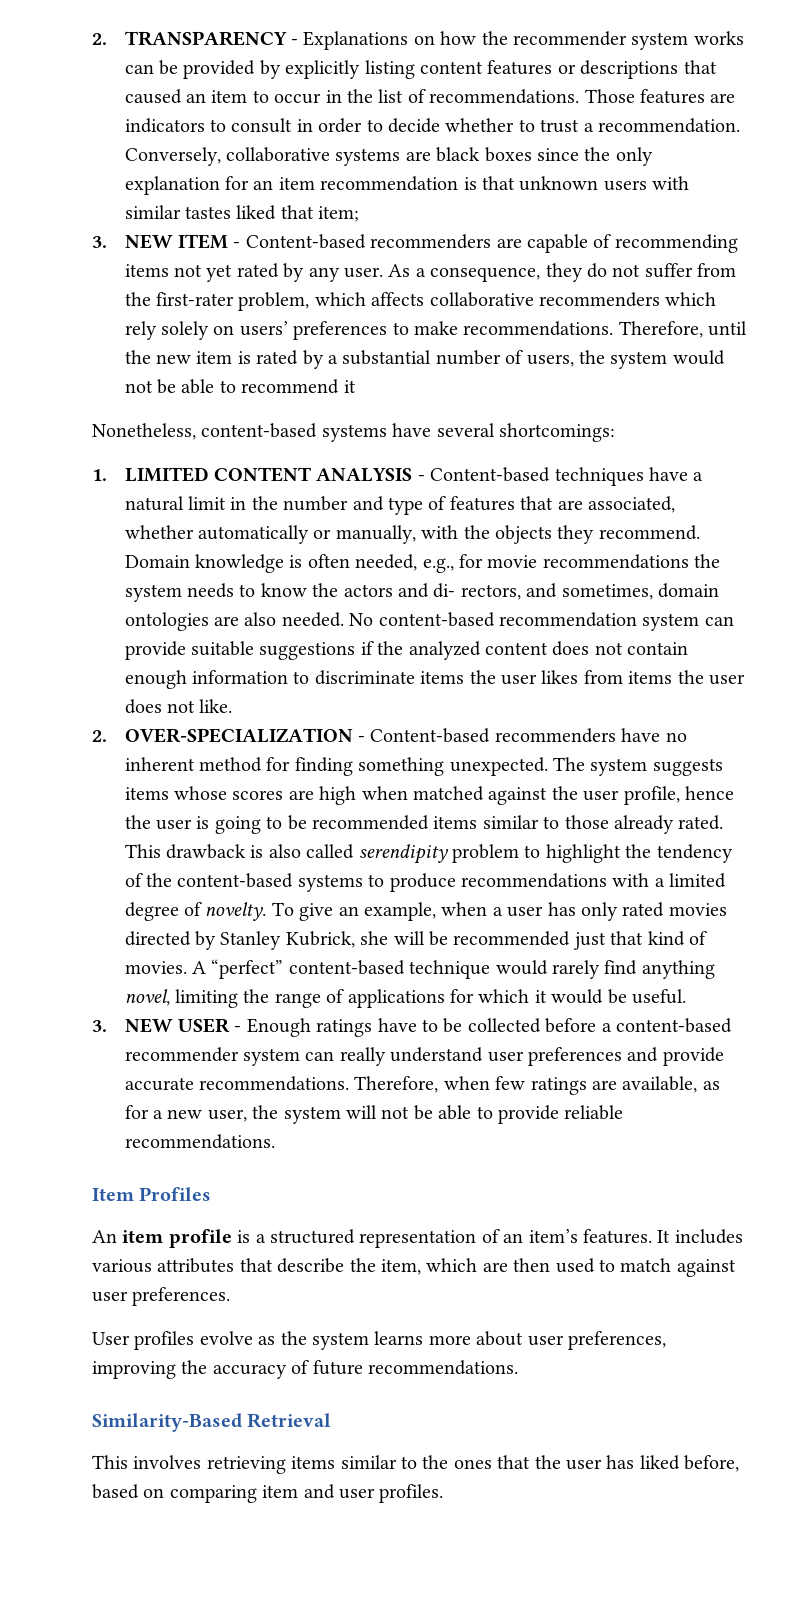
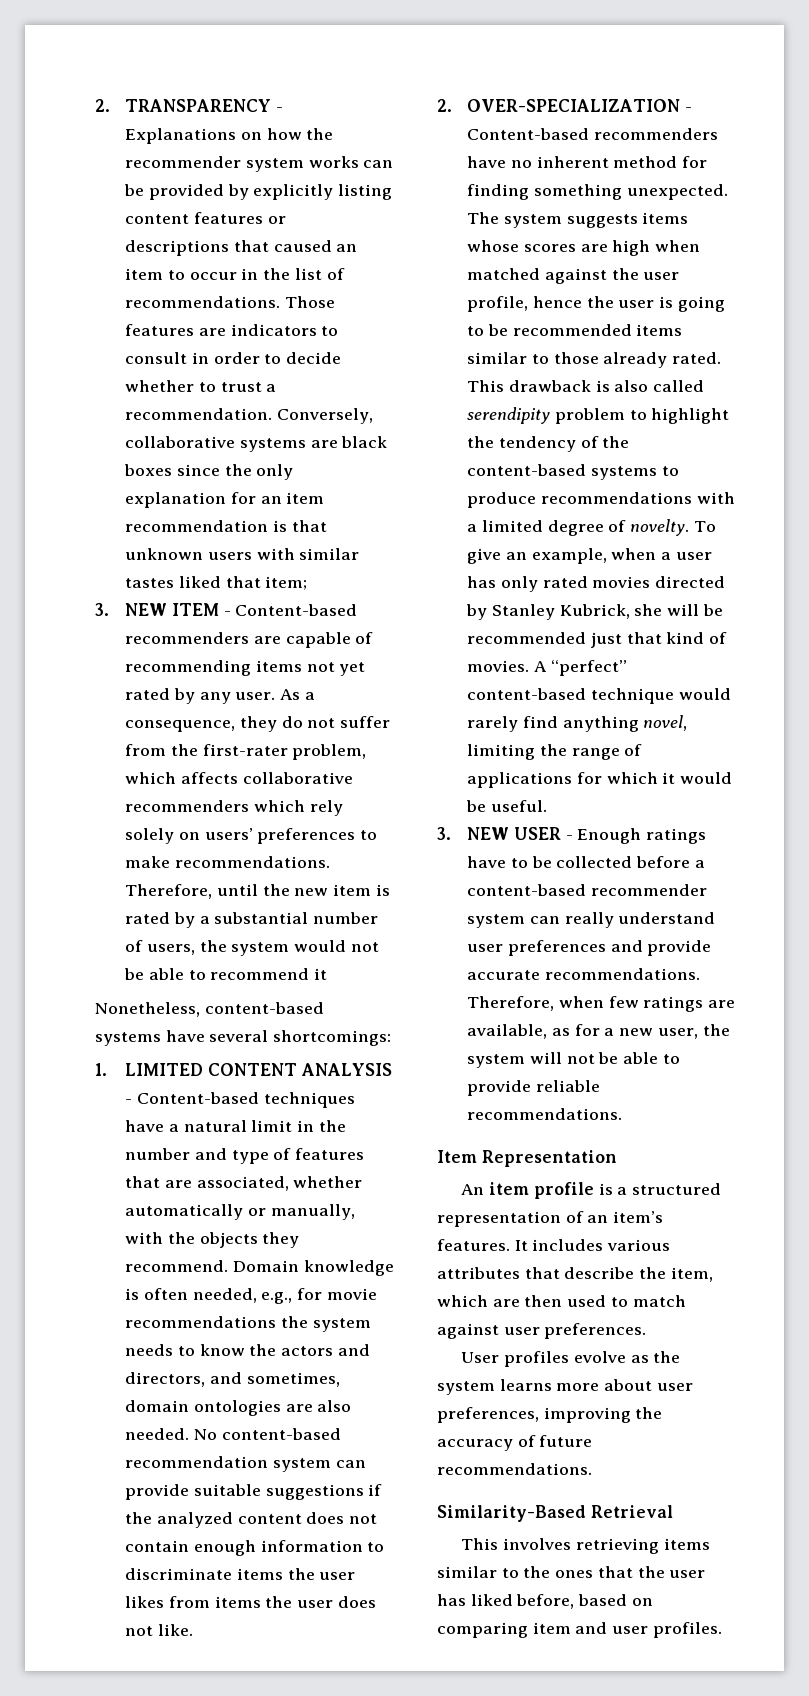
[433,583,521,600] di- rectors, -> [125,1372,206,1387] directors,
[139,1187,212,1201] Profiles -> [481,1150,617,1167] Representation

